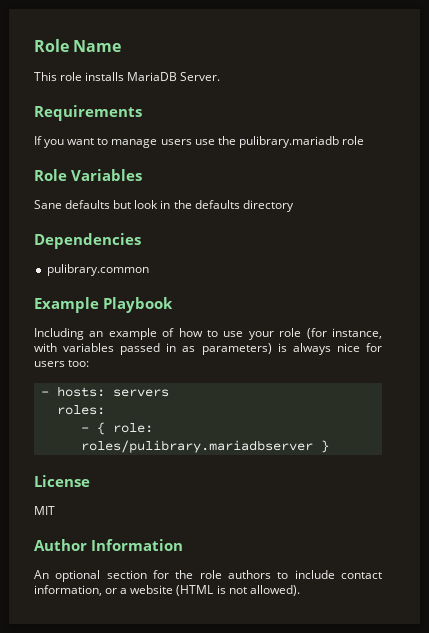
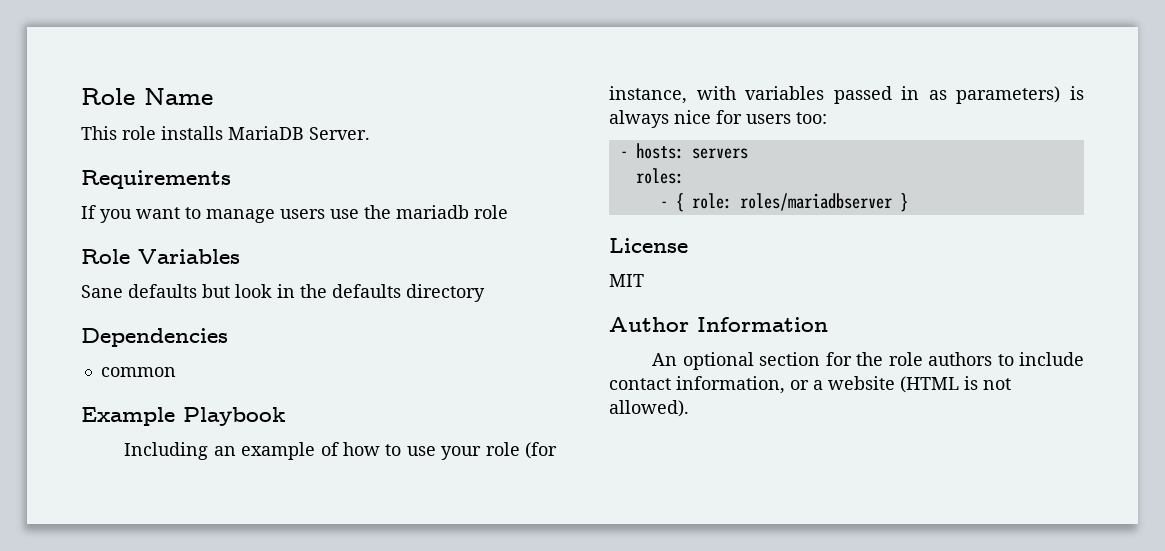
[238,136,339,148] pulibrary.mariadb -> [396,205,469,219] mariadb
[46,264,149,276] pulibrary.common -> [100,367,176,377] common
[80,440,313,453] roles/pulibrary.mariadbserver -> [739,193,892,211] roles/mariadbserver

